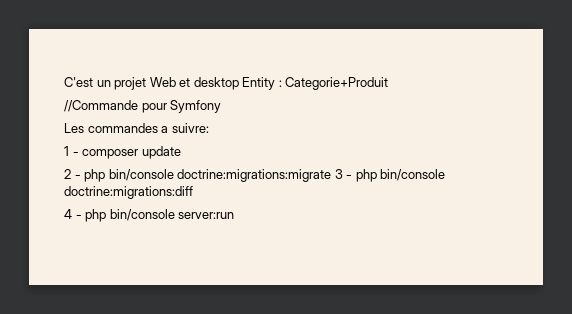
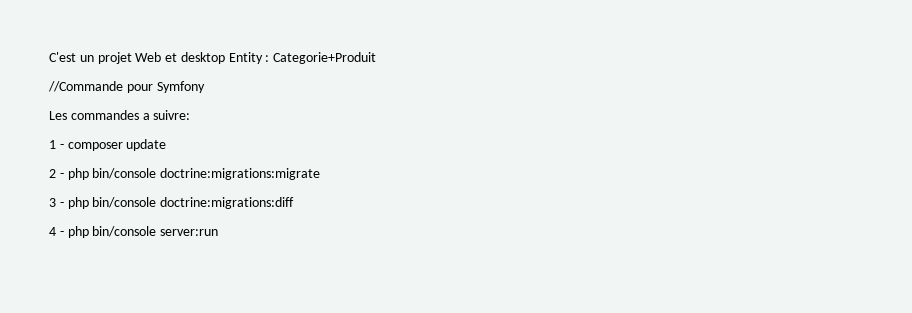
(332, 175) none -> (321, 174) //

